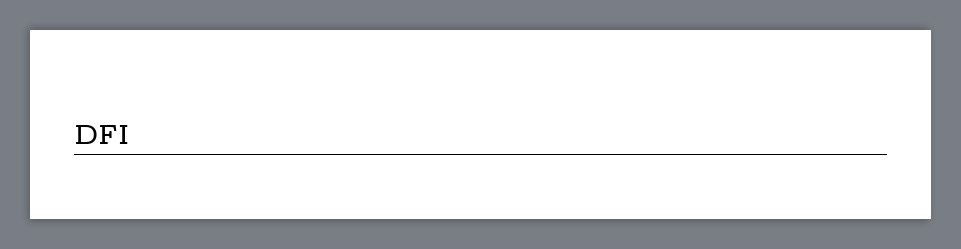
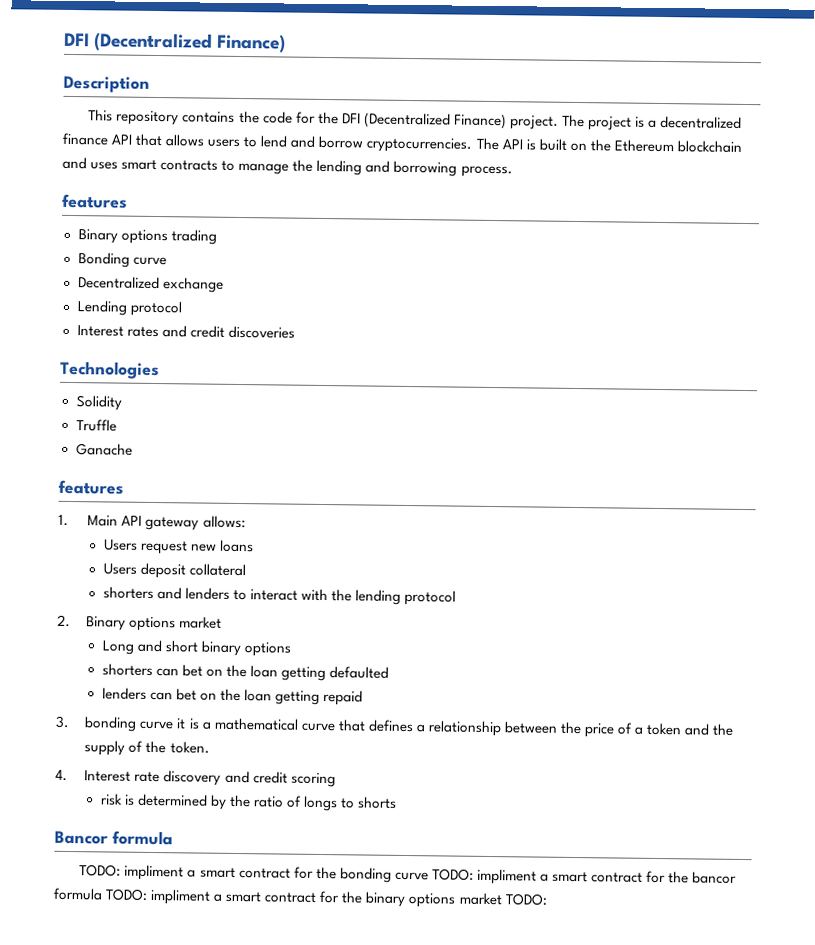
[74,125,129,144] DFI -> [64,32,287,53] [63,75,150,93] [88,109,743,131] [62,132,742,153] [62,156,513,178] [62,193,128,209] [77,229,217,245] [77,252,167,268] [77,276,224,293] [76,300,183,317] [76,325,295,339] [60,360,160,380] [75,395,122,411] [75,419,117,432] [75,443,133,456] [58,479,124,495] [58,514,246,531] [103,539,255,555] [102,562,246,579] [102,586,457,606] [57,614,223,632] [101,639,292,657] [101,663,390,682] [101,687,364,706] [55,715,735,738] [84,740,210,756] [55,769,336,788] [100,793,398,812] [54,830,173,846] [79,864,738,885] [53,887,548,908] DFI (Decentralized Finance) // Description // This repository contains the code for the DFI (Decentralized Finance) project. The project is a decentralized finance API that allows users to lend and borrow cryptocurrencies. The API is built on the Ethereum blockchain and uses smart contracts to manage the lending and borrowing process. // features // Binary options trading // Bonding curve // Decentralized exchange // Lending protocol // Interest rates and credit discoveries // Technologies // Solidity // Truffle // Ganache // features // 1. Main API gateway allows: // Users request new loans // Users deposit collateral // shorters and lenders to interact with the lending protocol // 2. Binary options market // Long and short binary options // shorters can bet on the loan getting defaulted // lenders can bet on the loan getting repaid // 3. bonding curve it is a mathematical curve that defines a relationship between the price of a token and the supply of the token. // 4. Interest rate discovery and credit scoring // risk is determined by the ratio of longs to shorts // Bancor formula // TODO: impliment a smart contract for the bonding curve TODO: impliment a smart contract for the bancor formula TODO: impliment a smart contract for the binary options market TODO:

